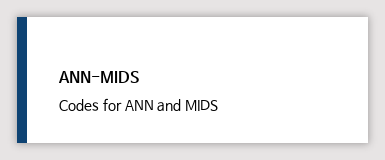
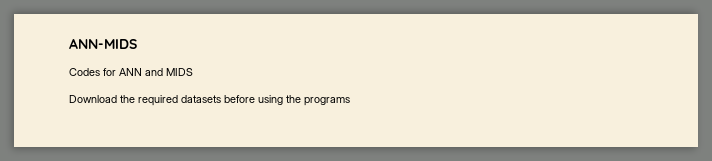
(219, 105) none -> [69,95,350,106] // Download the required datasets before using the programs

